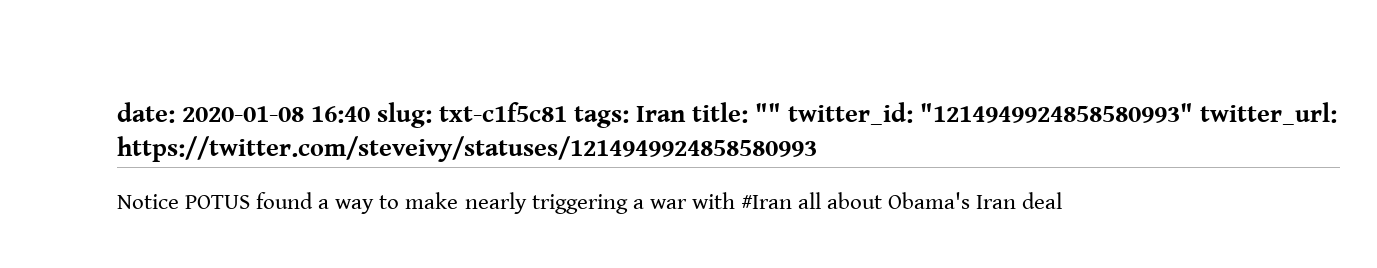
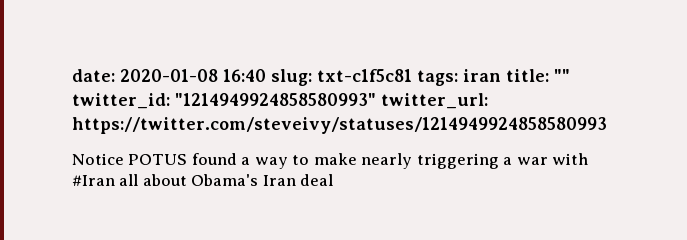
[636,106,687,122] Iran -> [463,69,501,82] iran

